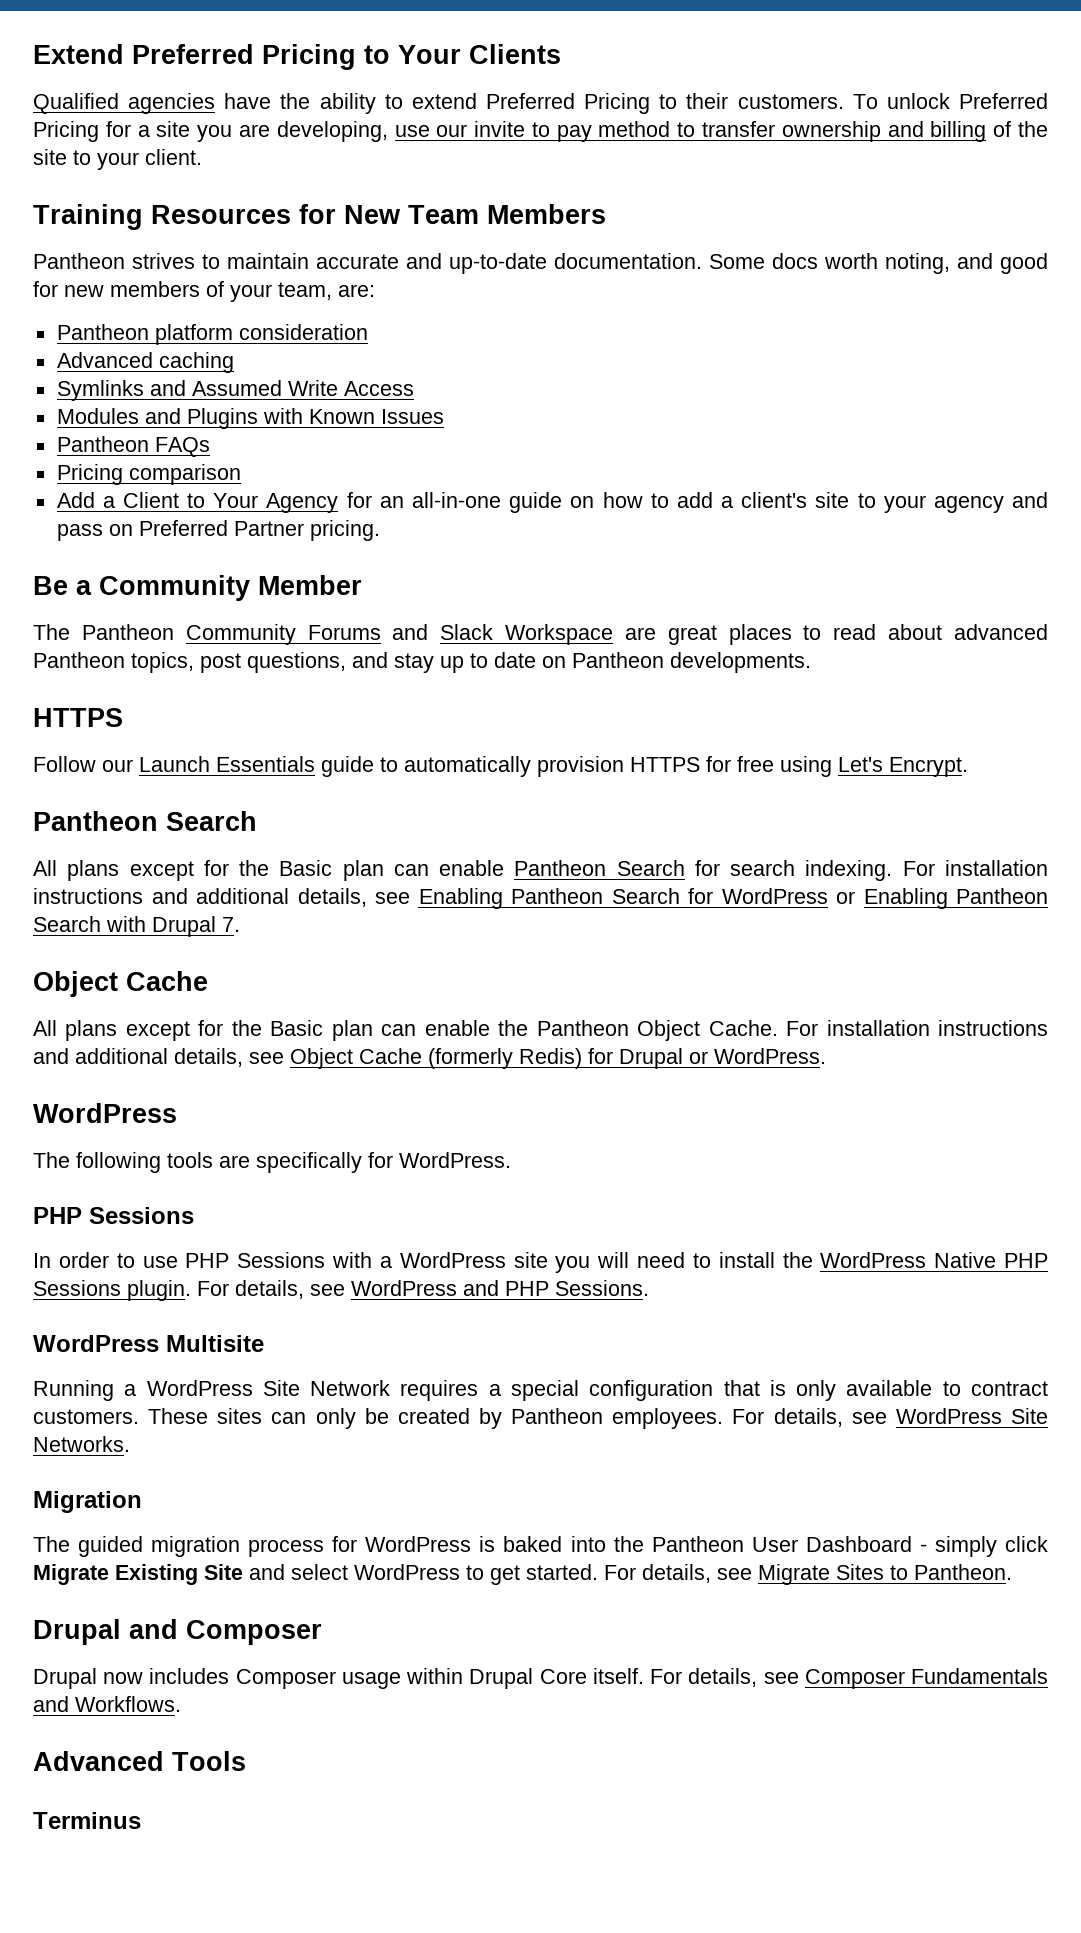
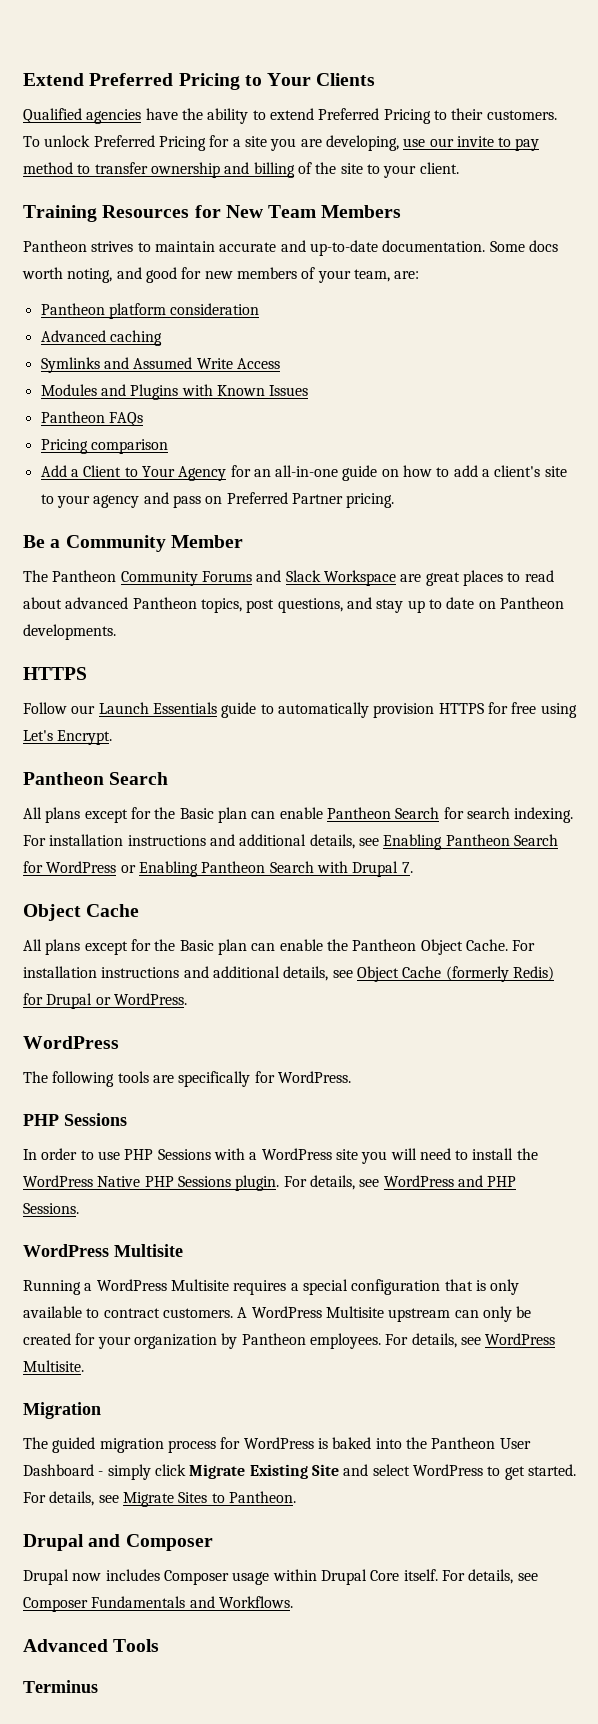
[262,1380,391,1396] Site Network -> [170,1279,229,1291] Multisite
[148,1408,263,1424] These sites -> [237,1306,451,1322] A WordPress Multisite upstream
(470, 1416) none -> [75,1333,217,1349] for your organization
[1011,1408,1048,1424] [33,1436,130,1452] Site Networks. -> [23,1360,84,1372] Multisite.

